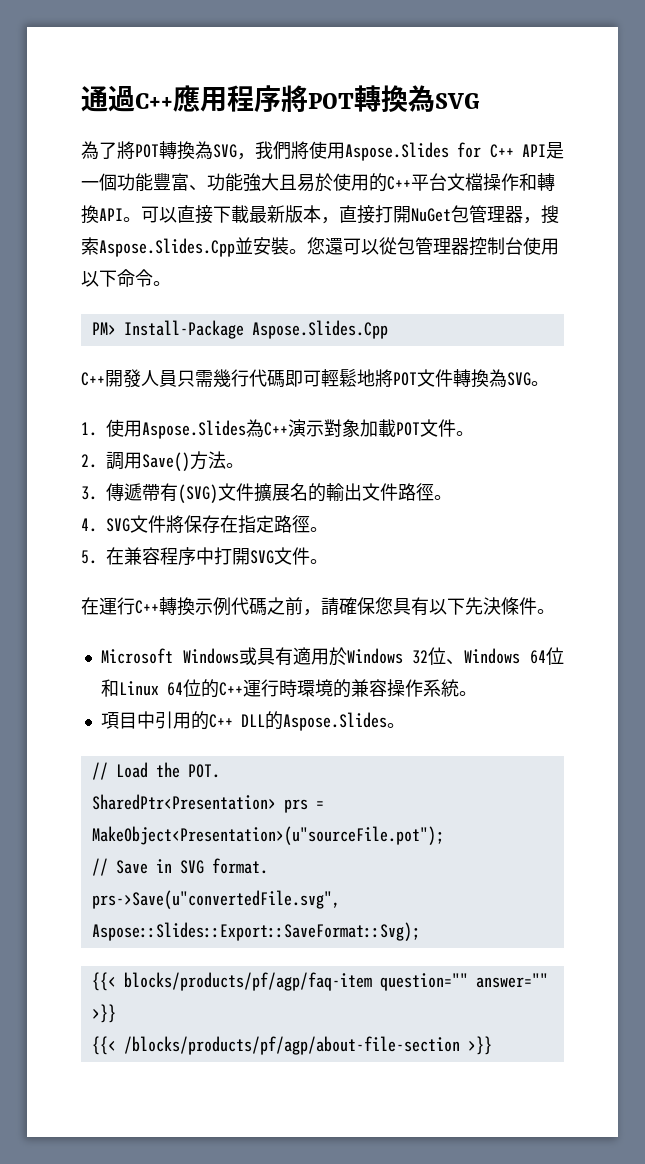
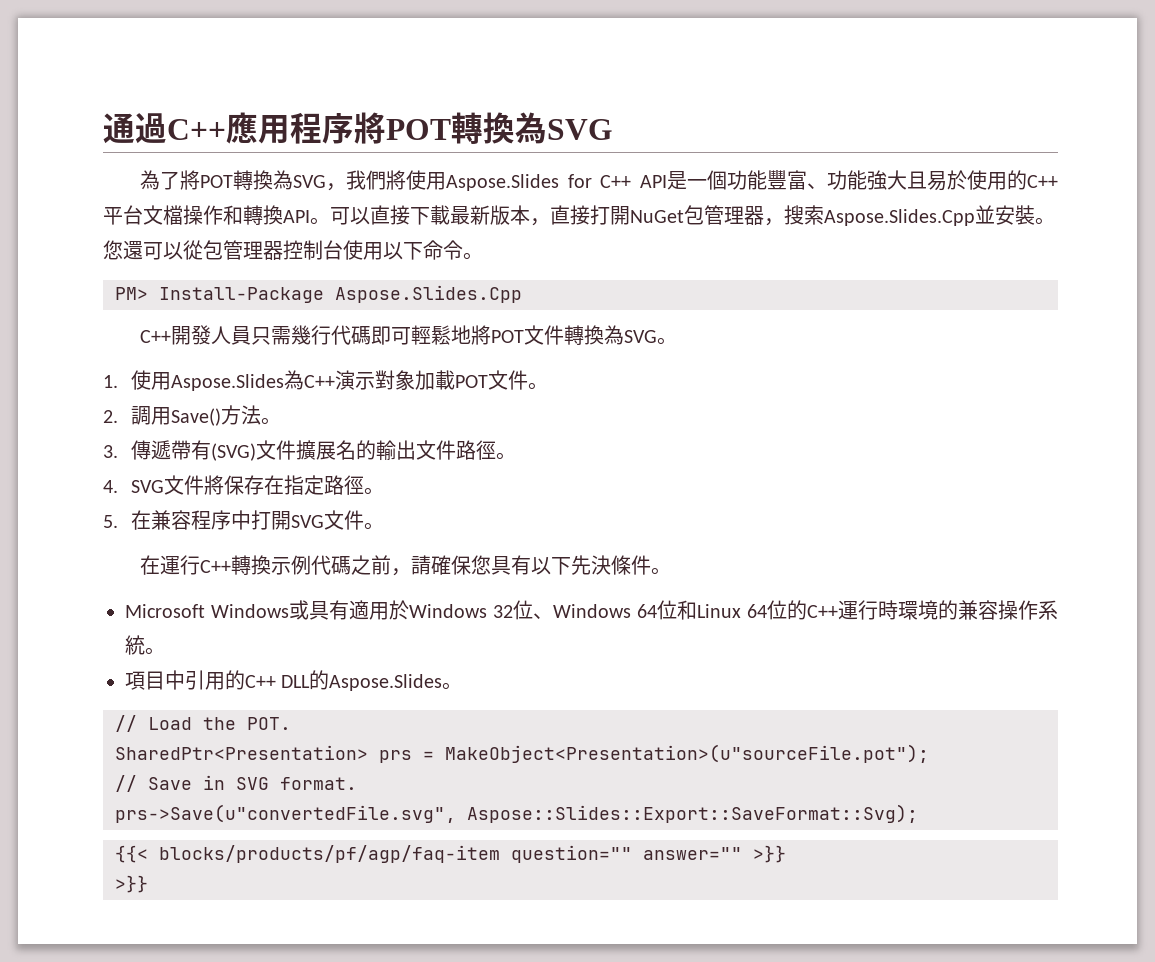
[91,1036,460,1055] {{< /blocks/products/pf/agp/about-file-section -> (786, 854) none

